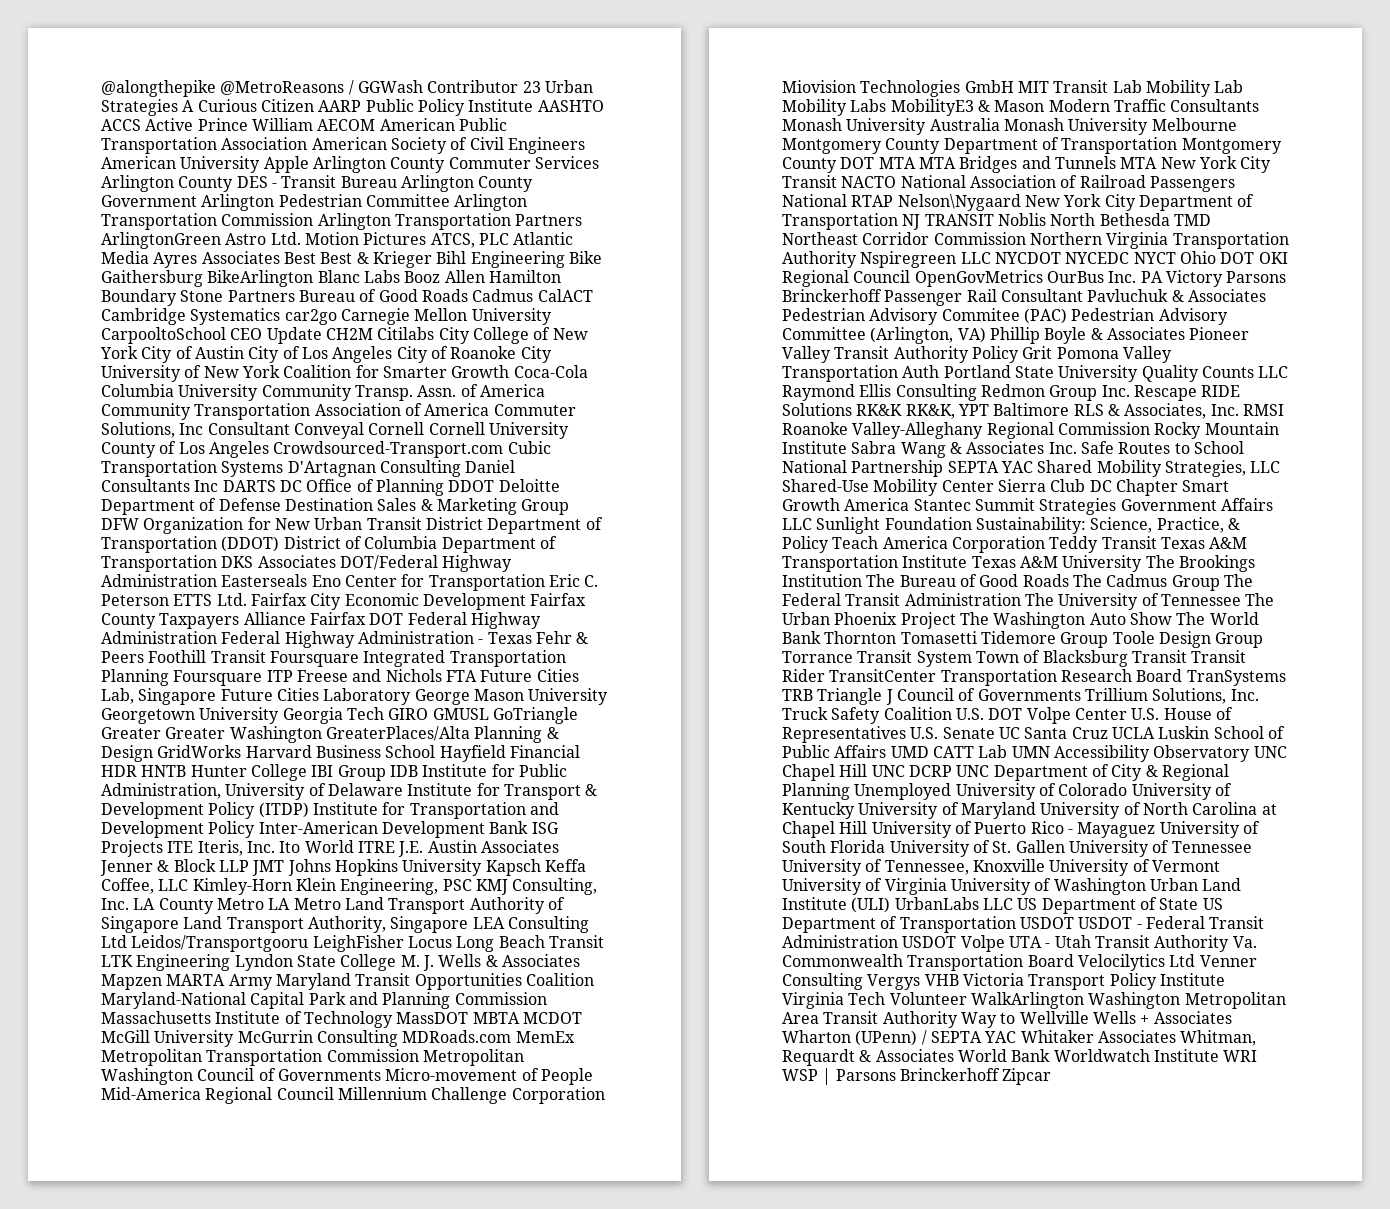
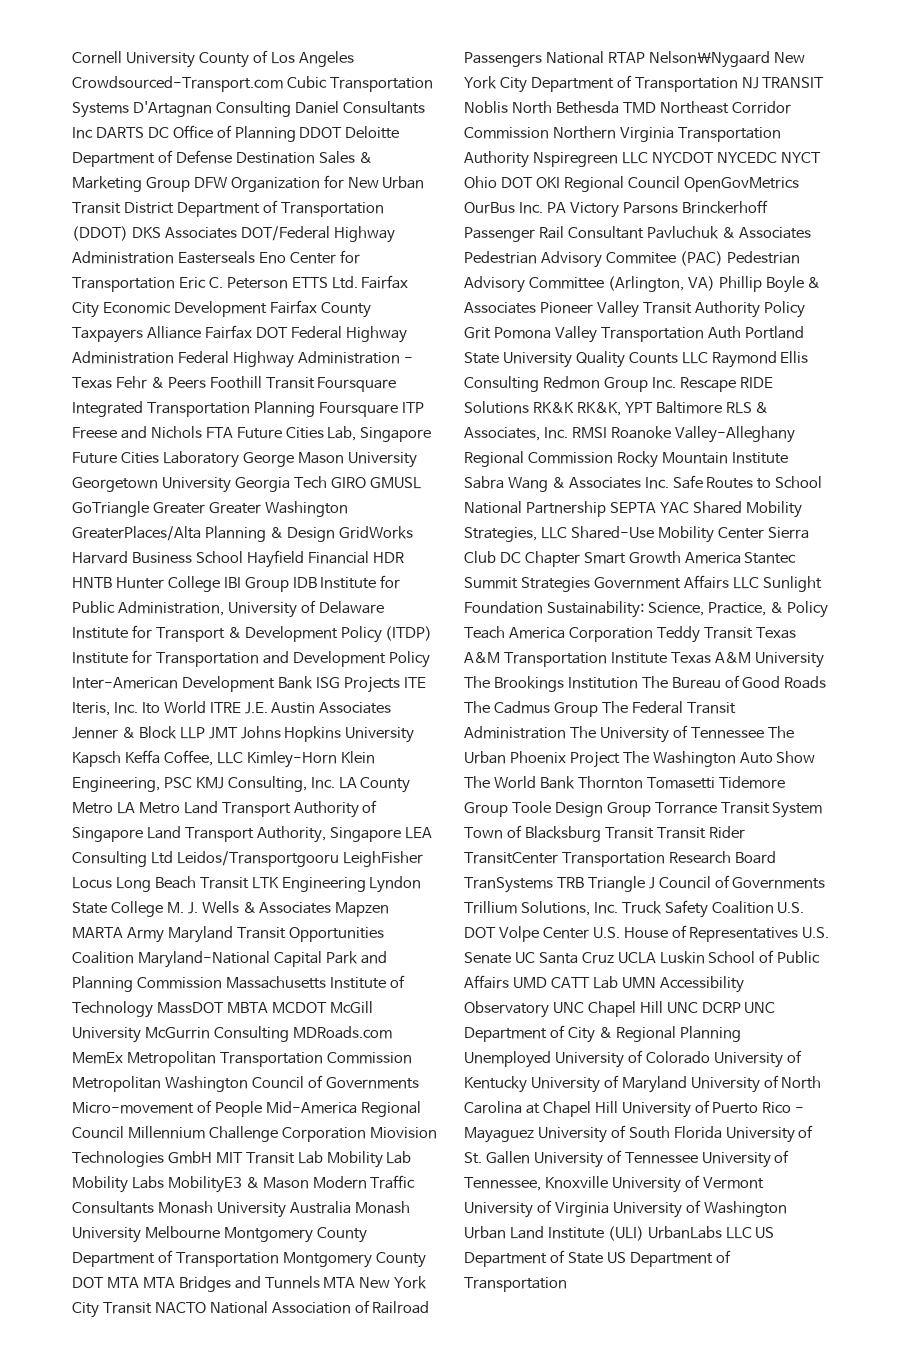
[101,80,593,97] [101,99,604,116] [101,118,507,131] [101,137,585,154] [101,156,599,173] [101,175,534,192] [101,194,528,211] [101,213,583,230] [101,232,574,249] [101,251,602,268] [101,270,561,287] [101,289,593,306] [101,308,552,325] [101,327,588,344] [100,346,552,363] [101,365,588,382] [101,384,545,401] [101,403,576,420] [101,422,425,439] @alongthepike @MetroReasons / GGWash Contributor 23 Urban Strategies A Curious Citizen AARP Public Policy Institute AASHTO ACCS Active Prince William AECOM American Public Transportation Association American Society of Civil Engineers American University Apple Arlington County Commuter Services Arlington County DES - Transit Bureau Arlington County Government Arlington Pedestrian Committee Arlington Transportation Commission Arlington Transportation Partners ArlingtonGreen Astro Ltd. Motion Pictures ATCS, PLC Atlantic Media Ayres Associates Best Best & Krieger Bihl Engineering Bike Gaithersburg BikeArlington Blanc Labs Booz Allen Hamilton Boundary Stone Partners Bureau of Good Roads Cadmus CalACT Cambridge Systematics car2go Carnegie Mellon University CarpooltoSchool CEO Update CH2M Citilabs City College of New York City of Austin City of Los Angeles City of Roanoke City University of New York Coalition for Smarter Growth Coca-Cola Columbia University Community Transp. Assn. of America Community Transportation Association of America Commuter Solutions, Inc Consultant Conveyal Cornell -> (72, 57) none
[283,536,557,553] [101,555,217,572] District of Columbia Department of Transportation -> (128, 233) none
[1019,916,1265,929] [782,935,1257,952] [782,954,1257,971] [782,973,1225,990] [782,992,1286,1009] [782,1011,1232,1028] [782,1030,1257,1046] [782,1049,1258,1066] [782,1068,1052,1085] USDOT USDOT - Federal Transit Administration USDOT Volpe UTA - Utah Transit Authority Va. Commonwealth Transportation Board Velocilytics Ltd Venner Consulting Vergys VHB Victoria Transport Policy Institute Virginia Tech Volunteer WalkArlington Washington Metropolitan Area Transit Authority Way to Wellville Wells + Associates Wharton (UPenn) / SEPTA YAC Whitaker Associates Whitman, Requardt & Associates World Bank Worldwatch Institute WRI WSP | Parsons Brinckerhoff Zipcar -> (567, 1284) none

